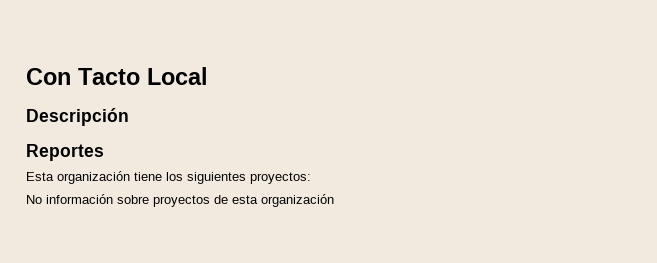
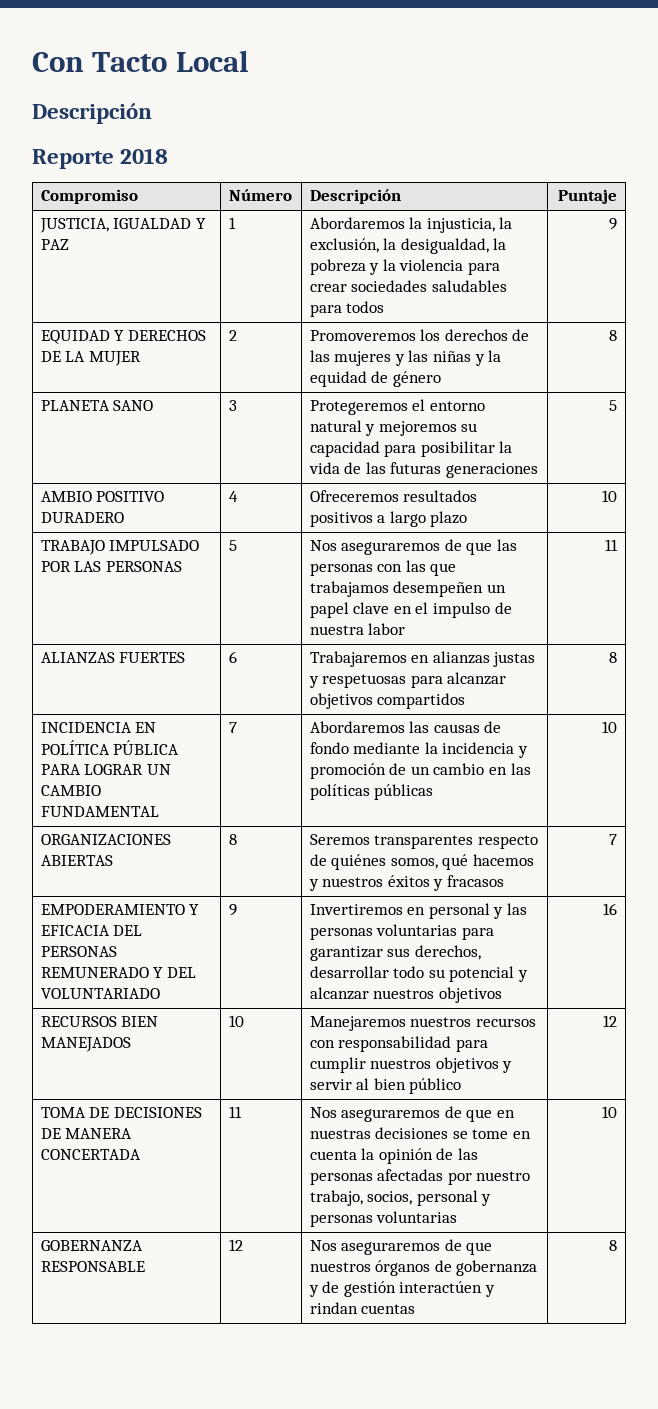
[26,144,104,161] [26,171,311,184] [26,194,334,207] Reportes // Esta organización tiene los siguientes proyectos: // No información sobre proyectos de esta organización -> [32,148,169,169] [40,189,138,204] [228,189,292,201] [309,189,401,204] [558,189,618,204] [39,218,206,233] [40,239,69,250] [228,217,236,229] [309,217,513,233] [309,238,507,254] [309,259,501,275] [309,280,507,292] [309,301,385,317] [609,218,618,230] [40,330,206,344] [40,351,141,366] [228,330,237,341] [309,329,530,341] [309,350,502,366] [309,371,441,387] [609,330,618,341] [40,400,154,411] [228,400,237,411] [309,399,485,415] [309,420,478,436] [309,441,513,457] [308,462,539,478] [609,400,618,411] [40,491,165,502] [40,512,124,523] [228,491,238,502] [309,490,478,502] [309,511,468,527] [602,490,618,502] [40,540,200,555] [40,561,182,572] [228,540,237,551] [309,539,518,555] [309,560,457,576] [309,581,506,597] [309,602,512,618] [309,623,406,635] [605,539,619,551] [40,652,186,663] [228,651,237,663] [309,651,536,667] [308,672,507,688] [309,693,466,709] [609,652,618,663] [40,722,157,733] [40,740,180,755] [40,764,171,775] [40,785,101,796] [40,806,159,817] [228,722,237,733] [309,721,502,733] [309,742,529,758] [309,763,531,779] [309,784,434,800] [602,721,618,733] [40,834,171,845] [40,855,113,866] [228,834,237,845] [309,834,538,849] [309,854,535,870] [308,875,505,891] [609,834,618,845] [40,904,200,915] [40,925,143,936] [40,946,117,957] [40,967,196,978] [40,988,160,999] [228,904,237,916] [309,903,528,919] [309,924,494,940] [309,945,481,961] [309,966,529,982] [309,987,502,1003] [603,903,618,915] [40,1016,159,1027] [40,1037,131,1052] [228,1015,244,1027] [309,1016,536,1031] [309,1036,488,1052] [309,1057,513,1073] [309,1078,462,1094] [603,1015,618,1027] [40,1107,202,1118] [40,1128,133,1139] [40,1149,141,1160] [228,1106,242,1118] [309,1106,516,1122] [309,1127,532,1139] [309,1148,479,1164] [309,1169,531,1185] [309,1190,492,1206] [309,1211,458,1227] [602,1106,618,1118] [40,1240,143,1251] [40,1261,145,1272] [228,1239,243,1251] [309,1239,493,1255] [309,1260,538,1276] [308,1281,496,1297] [309,1302,416,1314] [609,1240,618,1251] Reporte 2018 // Compromiso | Número | Descripción | Puntaje // JUSTICIA, IGUALDAD Y PAZ | 1 | Abordaremos la injusticia, la exclusión, la desigualdad, la pobreza y la violencia para crear sociedades saludables para todos | 9 // EQUIDAD Y DERECHOS DE LA MUJER | 2 | Promoveremos los derechos de las mujeres y las niñas y la equidad de género | 8 // PLANETA SANO | 3 | Protegeremos el entorno natural y mejoremos su capacidad para posibilitar la vida de las futuras generaciones | 5 // AMBIO POSITIVO DURADERO | 4 | Ofreceremos resultados positivos a largo plazo | 10 // TRABAJO IMPULSADO POR LAS PERSONAS | 5 | Nos aseguraremos de que las personas con las que trabajamos desempeñen un papel clave en el impulso de nuestra labor | 11 // ALIANZAS FUERTES | 6 | Trabajaremos en alianzas justas y respetuosas para alcanzar objetivos compartidos | 8 // INCIDENCIA EN POLÍTICA PÚBLICA PARA LOGRAR UN CAMBIO FUNDAMENTAL | 7 | Abordaremos las causas de fondo mediante la incidencia y promoción de un cambio en las políticas públicas | 10 // ORGANIZACIONES ABIERTAS | 8 | Seremos transparentes respecto de quiénes somos, qué hacemos y nuestros éxitos y fracasos | 7 // EMPODERAMIENTO Y EFICACIA DEL PERSONAS REMUNERADO Y DEL VOLUNTARIADO | 9 | Invertiremos en personal y las personas voluntarias para garantizar sus derechos, desarrollar todo su potencial y alcanzar nuestros objetivos | 16 // RECURSOS BIEN MANEJADOS | 10 | Manejaremos nuestros recursos con responsabilidad para cumplir nuestros objetivos y servir al bien público | 12 // TOMA DE DECISIONES DE MANERA CONCERTADA | 11 | Nos aseguraremos de que en nuestras decisiones se tome en cuenta la opinión de las personas afectadas por nuestro trabajo, socios, personal y personas voluntarias | 10 // GOBERNANZA RESPONSABLE | 12 | Nos aseguraremos de que nuestros órganos de gobernanza y de gestión interactúen y rindan cuentas | 8

